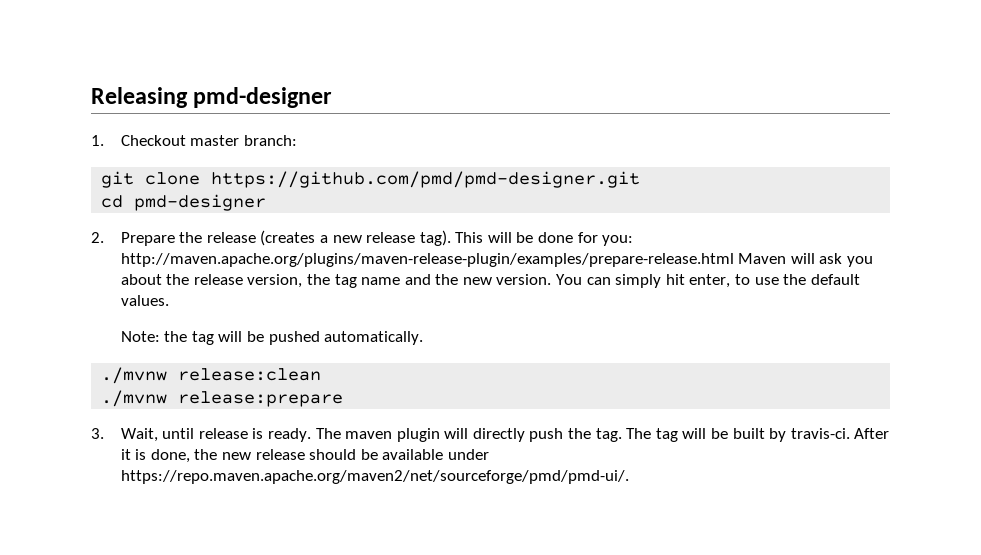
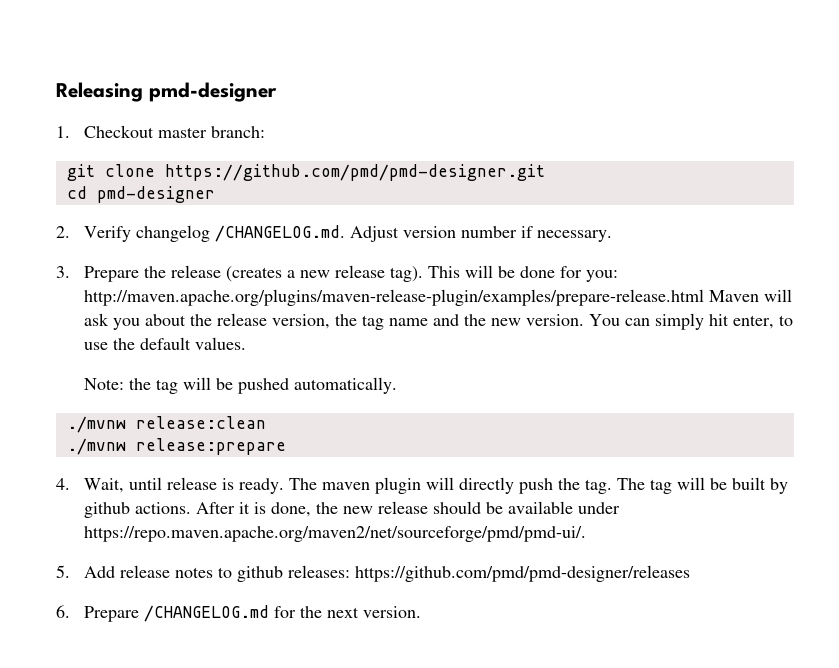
(104, 237) none -> [83,225,612,242] [56,266,70,278] Verify changelog /CHANGELOG.md. Adjust version number if necessary. // 3.
[91,428,104,439] 3. -> [56,478,70,490] 4.
[790,428,850,439] travis-ci. -> [83,502,191,518] github actions.
(629, 477) none -> [56,565,690,582] [56,605,421,622] // 5. Add release notes to github releases: https://github.com/pmd/pmd-designer/releases // 6. Prepare /CHANGELOG.md for the next version.

